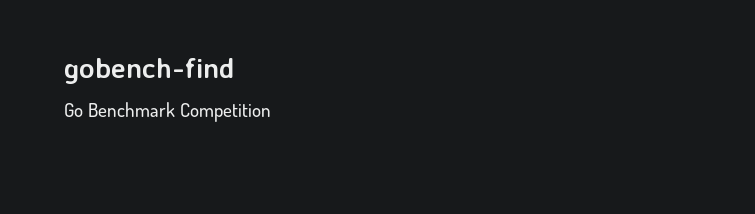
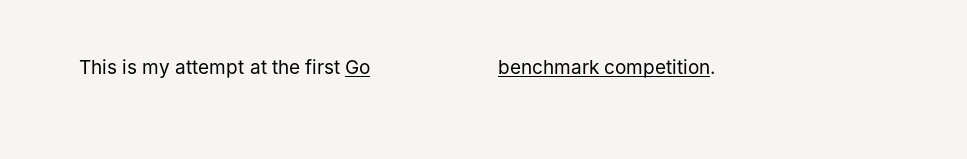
[64,58,234,84] [64,102,272,122] gobench-find // Go Benchmark Competition -> [79,59,716,78] This is my attempt at the first Go benchmark competition.

